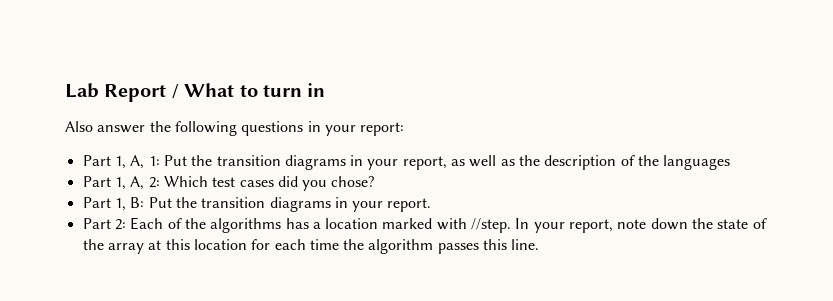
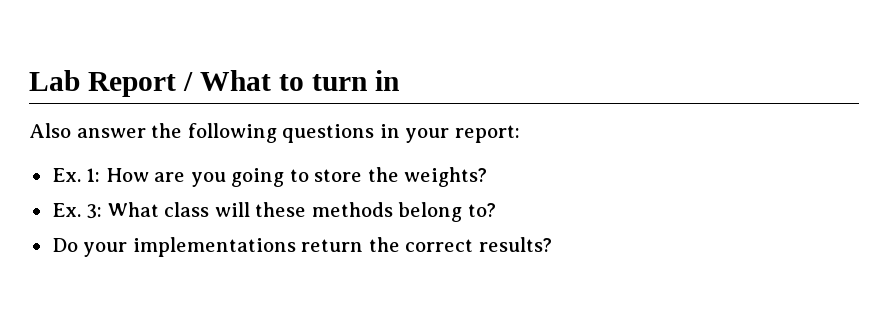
[82,155,731,170] [82,176,375,191] [82,197,432,212] [82,217,767,233] [82,239,540,254] Part 1, A, 1: Put the transition diagrams in your report, as well as the description of the languages // Part 1, A, 2: Which test cases did you chose? // Part 1, B: Put the transition diagrams in your report. // Part 2: Each of the algorithms has a location marked with //step. In your report, note down the state of the array at this location for each time the algorithm passes this line. -> [51,167,488,187] [51,202,496,222] [51,237,552,257] Ex. 1: How are you going to store the weights? // Ex. 3: What class will these methods belong to? // Do your implementations return the correct results?

